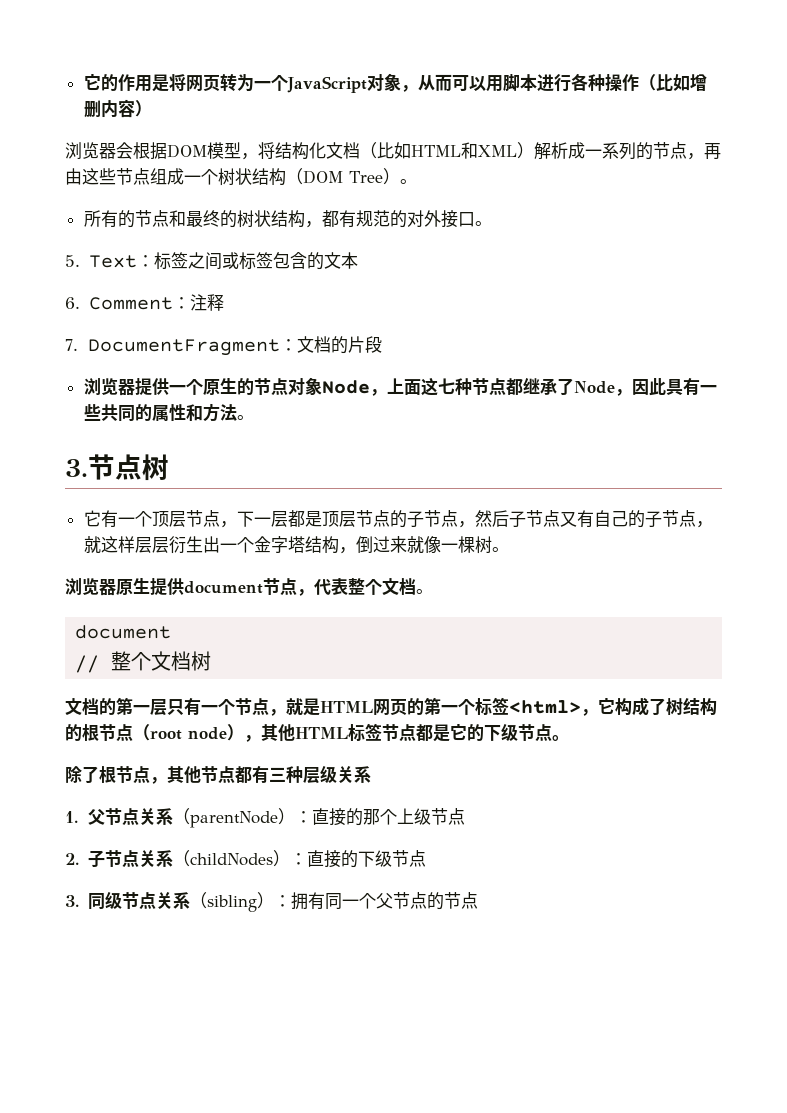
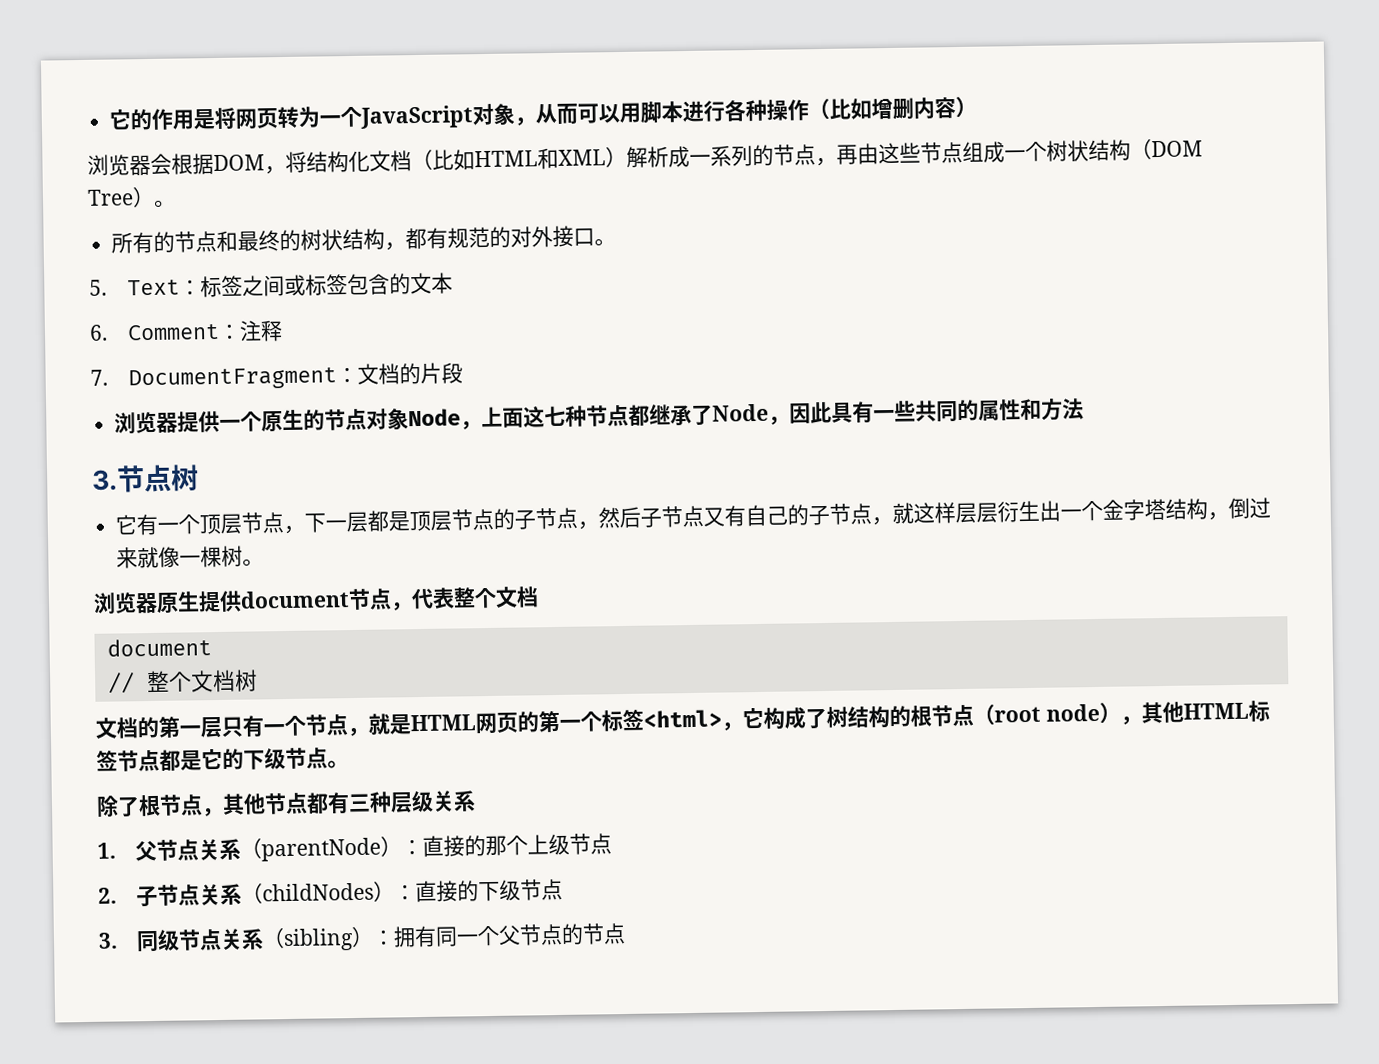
[207,142,241,159] 模型 -> (265, 163) none
[236,415,254,420] 。 -> (1085, 409) none
[416,589,433,594] 。 -> (539, 597) none

